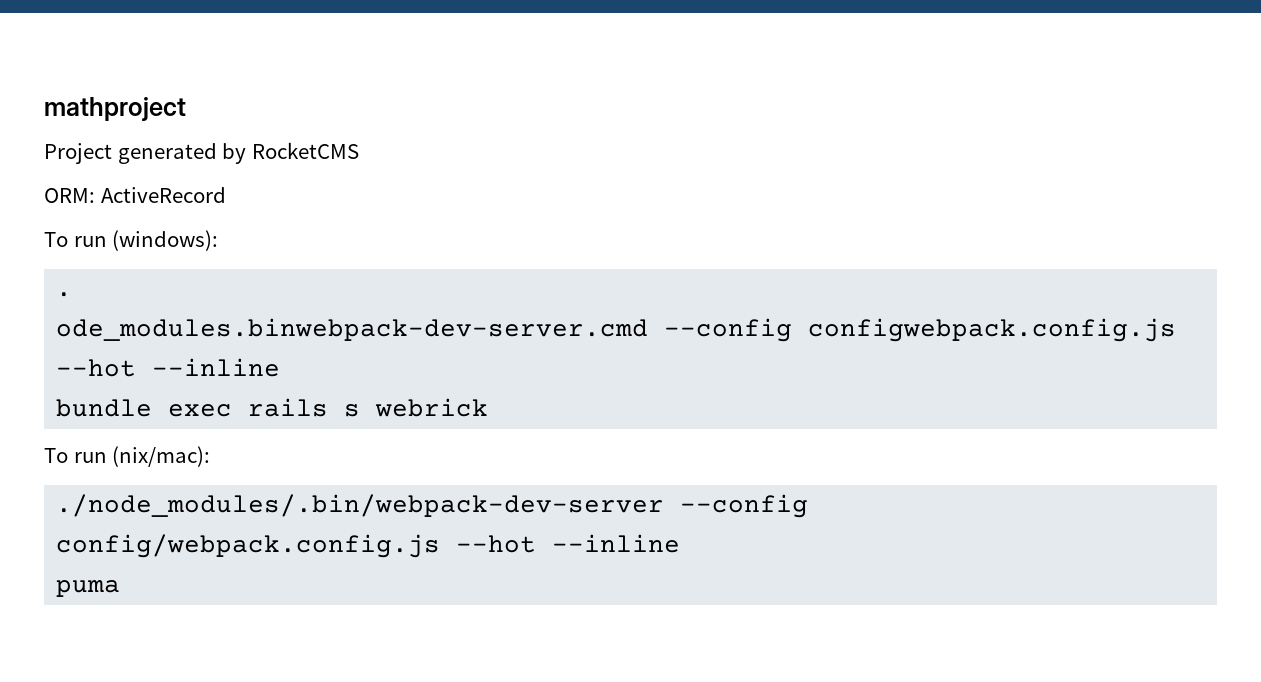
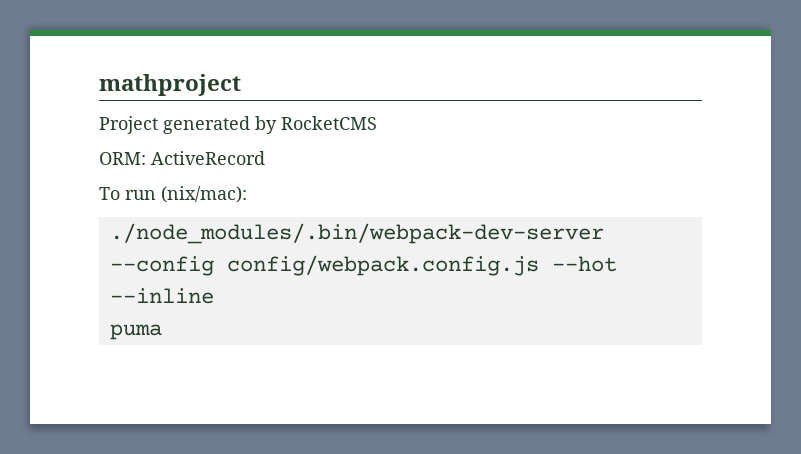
[44,230,219,251] [56,292,73,297] [56,318,1177,342] [56,358,281,377] [56,398,489,417] // To run (windows): // . // ode_modules.binwebpack-dev-server.cmd --config configwebpack.config.js --hot --inline // bundle exec rails s webrick -> (265, 158) none

